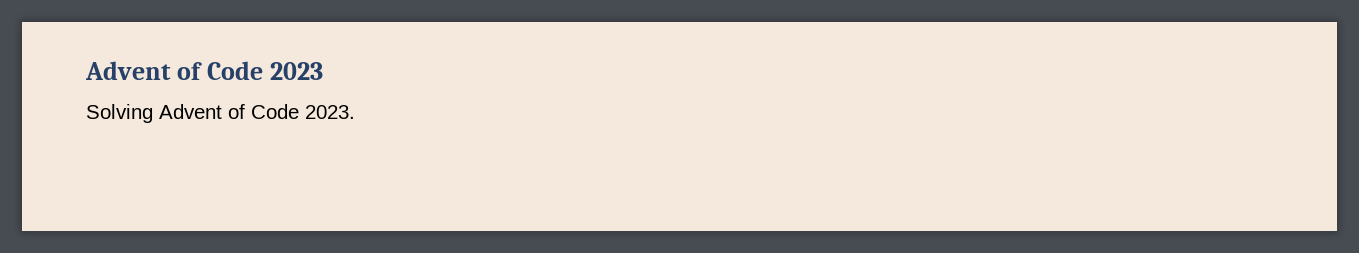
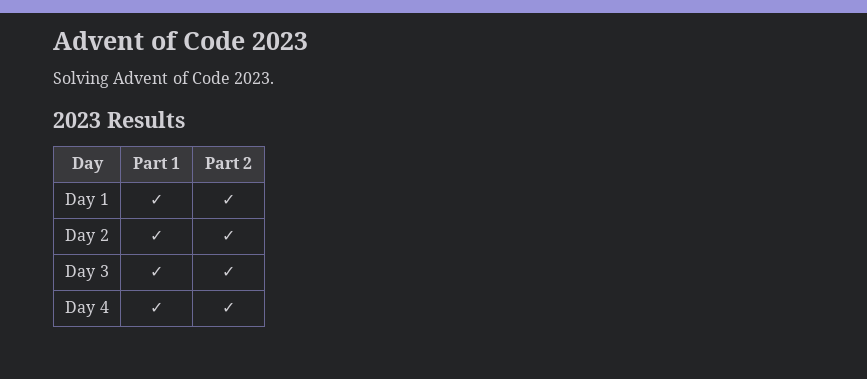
(355, 112) none -> [53,111,185,128] [71,157,104,173] [132,157,181,169] [204,157,253,169] [65,193,109,209] [150,194,163,205] [222,194,235,205] [65,229,109,245] [150,230,163,241] [222,230,235,241] [65,265,109,281] [150,266,163,277] [222,266,235,277] [65,301,109,317] [150,302,163,313] [222,302,235,313] // 2023 Results // Day | Part 1 | Part 2 // Day 1 | ✓ | ✓ // Day 2 | ✓ | ✓ // Day 3 | ✓ | ✓ // Day 4 | ✓ | ✓

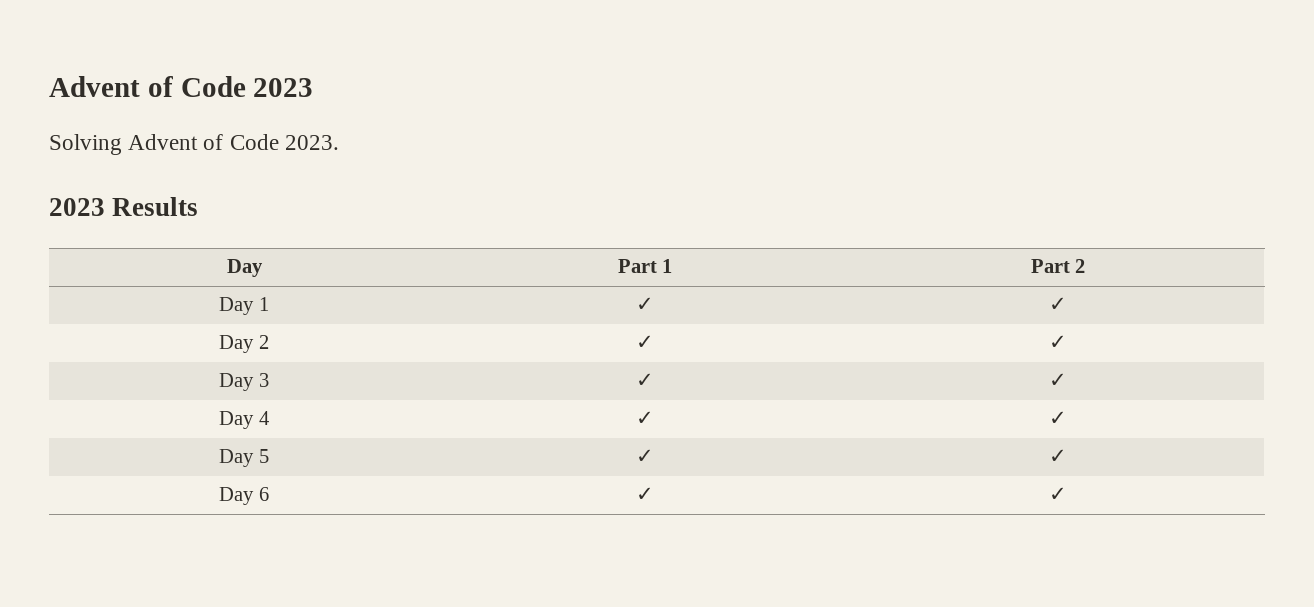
(235, 307) none -> [219,449,269,467] [636,449,654,463] [1049,449,1067,463] [219,487,269,505] [636,487,654,501] [1049,487,1067,501] // Day 5 | ✓ | ✓ // Day 6 | ✓ | ✓

